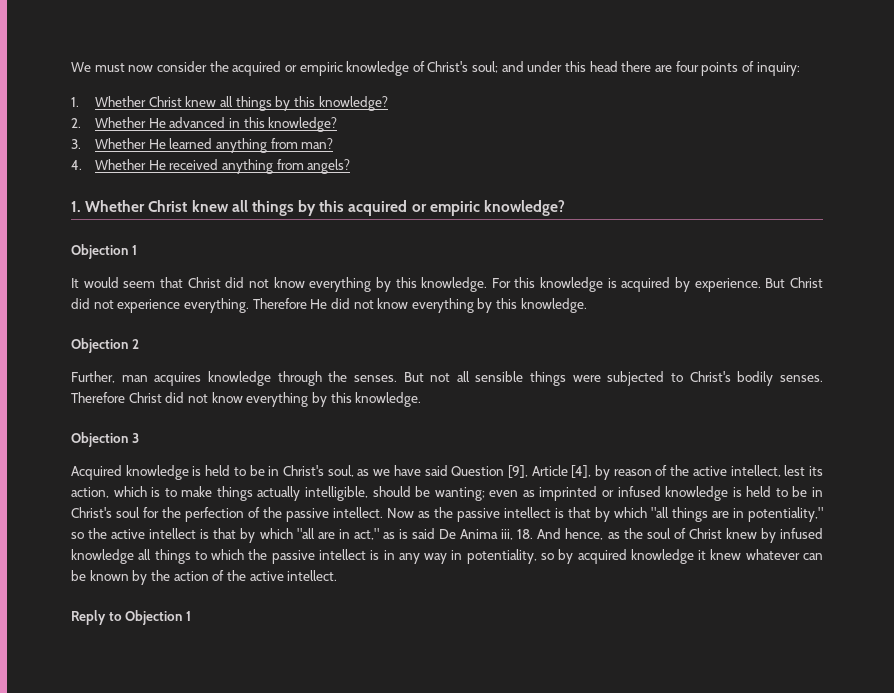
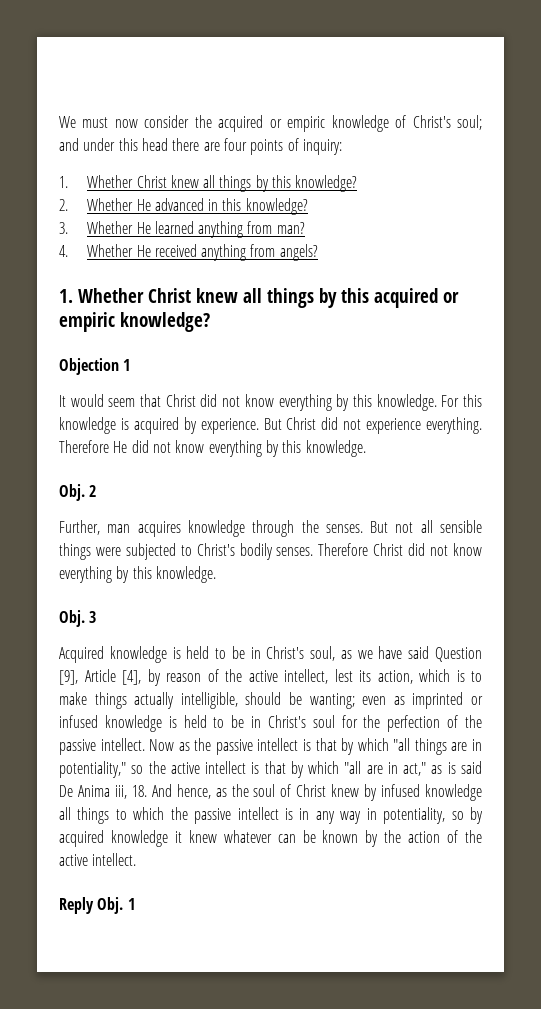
[71,338,128,353] Objection -> [59,484,85,501] Obj.
[71,432,128,447] Objection -> [59,610,85,627] Obj.
[108,610,183,625] to Objection -> [97,897,124,914] Obj.

